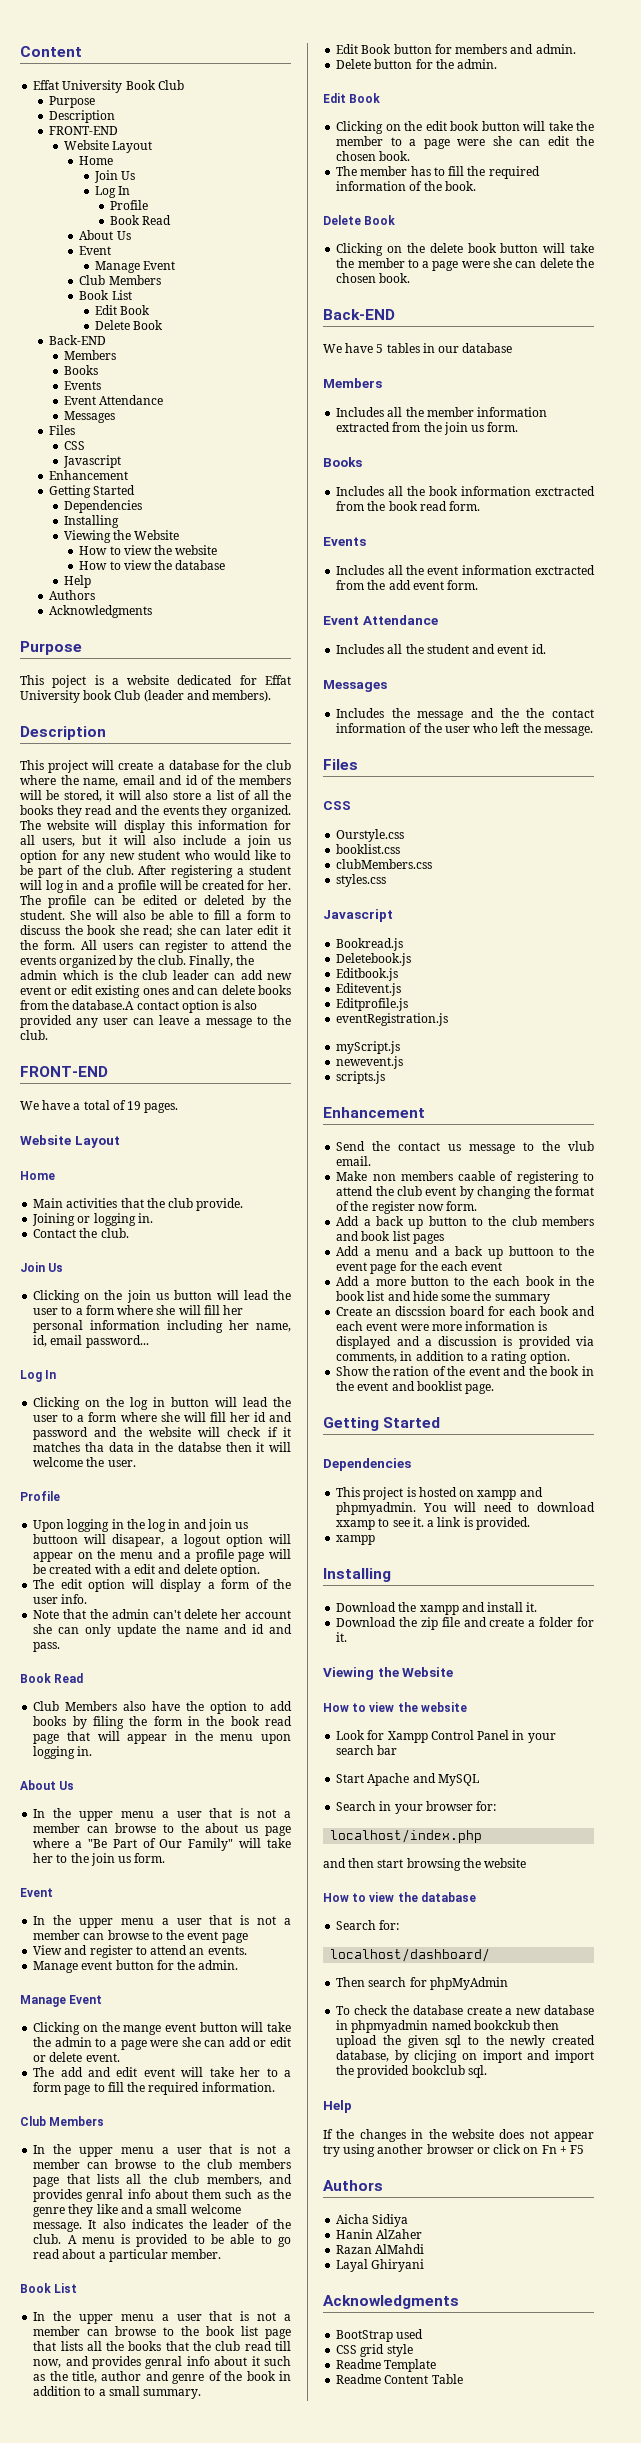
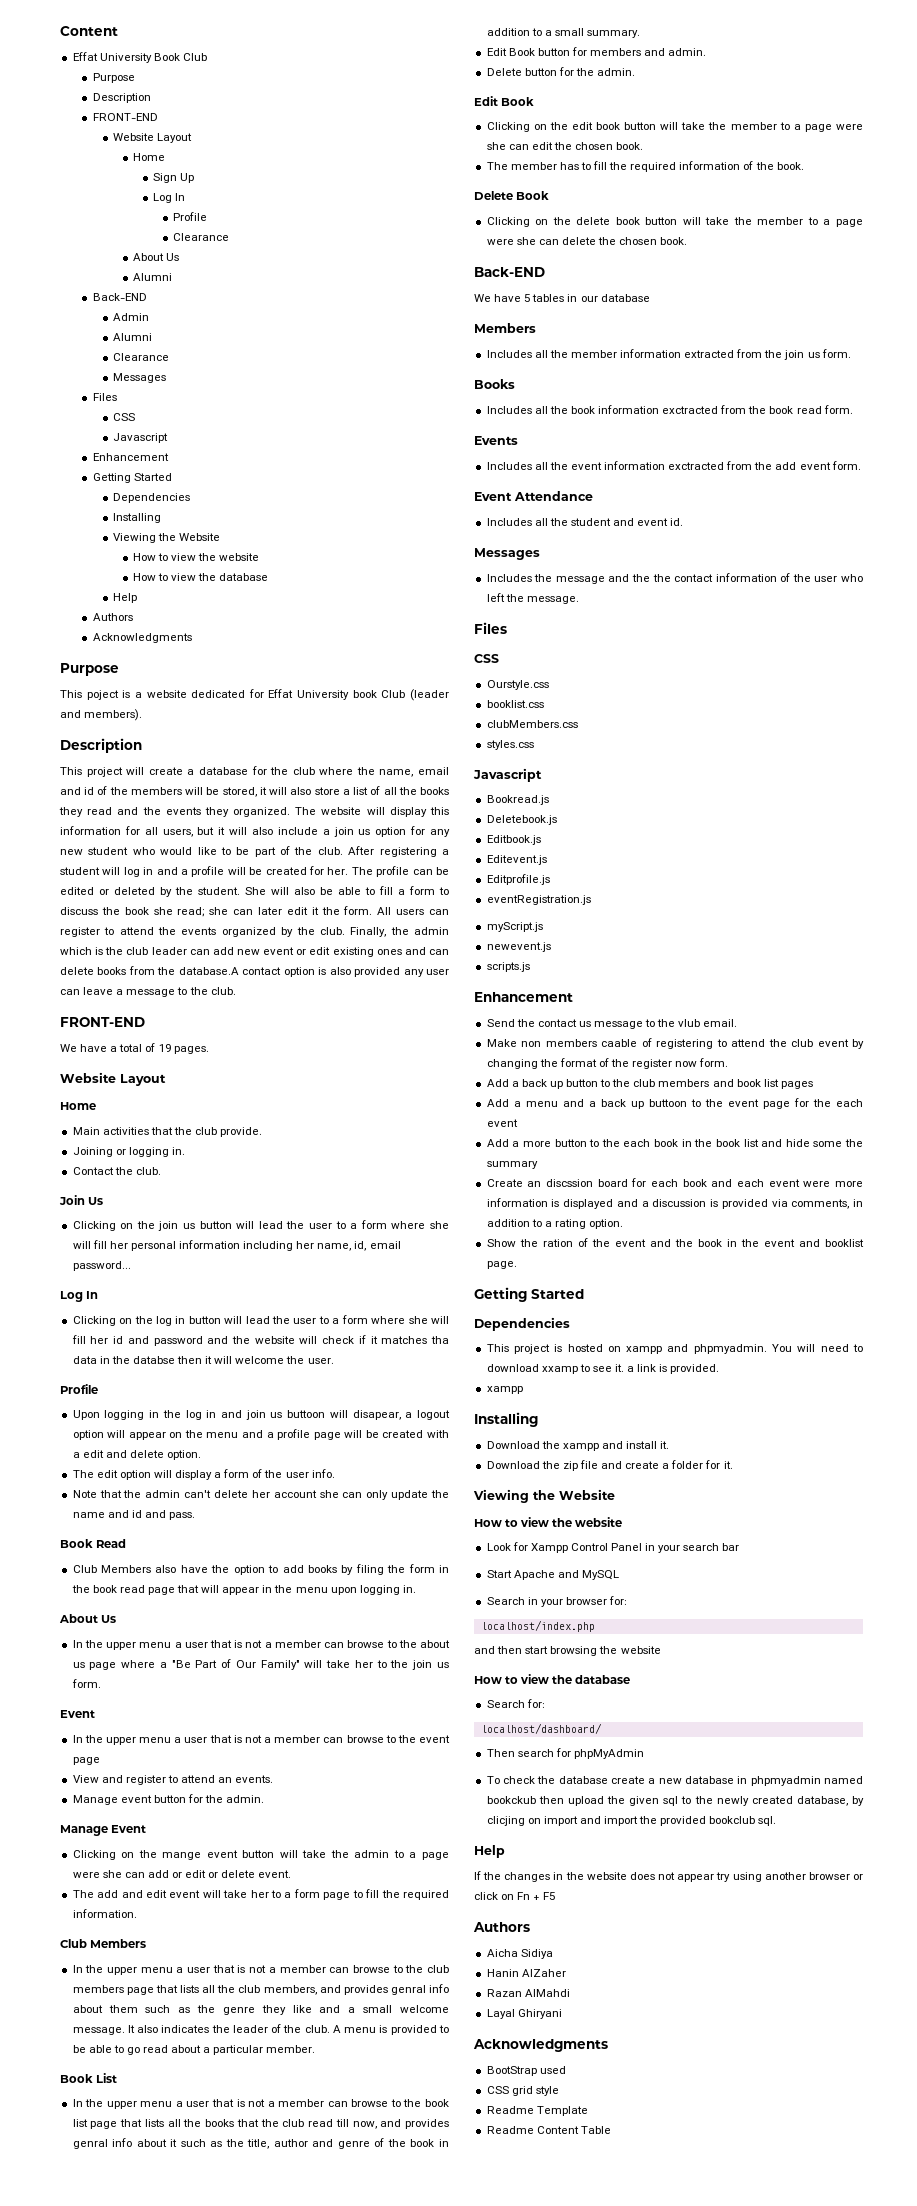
[93,170,135,183] Join Us -> [153,173,195,183] Sign Up
[109,215,172,225] [79,230,131,240] [79,246,112,255] [94,261,175,273] [79,275,161,285] [79,290,132,300] [94,305,150,315] [94,320,163,330] [48,335,106,345] [63,350,116,360] [63,365,98,375] [63,381,101,390] [63,395,164,405] Book Read // About Us // Event // Manage Event // Club Members // Book List // Edit Book // Delete Book // Back-END // Members // Books // Events // Event Attendance -> [173,233,230,241] [132,253,180,261] [132,273,172,281] [92,293,147,301] [112,313,149,321] [112,333,152,341] [112,353,169,361] Clearance // About Us // Alumni // Back-END // Admin // Alumni // Clearance

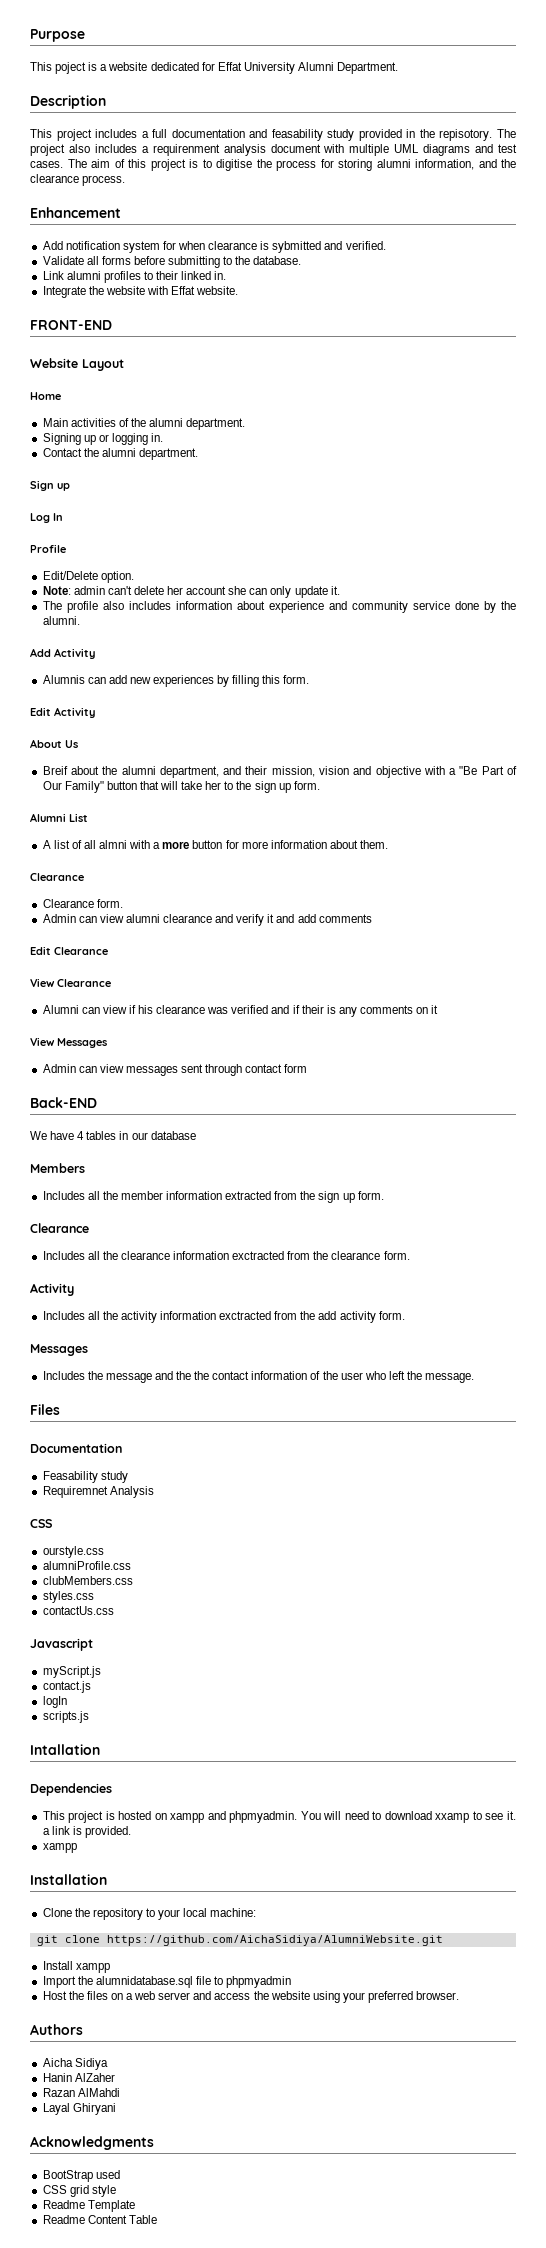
[60,26,118,36] [72,52,207,63] [92,73,135,83] [92,93,151,103] [92,113,158,121] [112,133,192,143] [132,153,165,161] [153,173,195,183] [153,193,186,203] [173,212,208,221] [173,233,230,241] [132,253,180,261] [132,273,172,281] [92,293,147,301] [112,313,149,321] [112,333,152,341] [112,353,169,361] [112,373,166,383] [92,393,117,401] [112,413,135,421] [112,433,168,443] [92,453,169,461] [92,473,172,483] [112,493,190,503] [112,513,161,523] [112,533,221,543] [132,553,260,561] [132,573,269,581] [112,593,137,603] [92,613,133,621] [92,633,192,643] Content // Effat University Book Club // Purpose // Description // FRONT-END // Website Layout // Home // Sign Up // Log In // Profile // Clearance // About Us // Alumni // Back-END // Admin // Alumni // Clearance // Messages // Files // CSS // Javascript // Enhancement // Getting Started // Dependencies // Installing // Viewing the Website // How to view the website // How to view the database // Help // Authors // Acknowledgments // -> (30, 35) none
[352,689,449,701] [60,709,143,721] [60,738,142,753] [60,766,449,777] [60,786,450,797] [59,807,449,817] [60,826,450,837] [60,846,449,857] [60,866,449,877] [60,886,449,897] [60,906,449,917] [60,927,450,937] [60,947,450,957] [60,966,449,977] [60,987,236,997] [60,1017,145,1027] [60,1043,209,1054] book Club (leader and members). // Description // This project will create a database for the club where the name, email and id of the members will be stored, it will also store a list of all the books they read and the events they organized. The website will display this information for all users, but it will also include a join us option for any new student who would like to be part of the club. After registering a student will log in and a profile will be created for her. The profile can be edited or deleted by the student. She will also be able to fill a form to discuss the book she read; she can later edit it the form. All users can register to attend the events organized by the club. Finally, the admin which is the club leader can add new event or edit existing ones and can delete books from the database.A contact option is also provided any user can leave a message to the club. // FRONT-END // We have a total of 19 pages. -> [297,62,399,74] [30,95,106,109] [30,129,516,141] [30,144,517,156] [30,159,516,171] [30,174,126,186] [30,207,121,218] [42,241,386,253] [42,256,302,268] [42,271,227,283] [42,286,239,298] [30,320,112,330] Alumni Department. // Description // This project includes a full documentation and feasability study provided in the repisotory. The project also includes a requirenment analysis document with multiple UML diagrams and test cases. The aim of this project is to digitise the process for storing alumni information, and the clearance process. // Enhancement // Add notification system for when clearance is sybmitted and verified. // Validate all forms before submitting to the database. // Link alumni profiles to their linked in. // Integrate the website with Effat website. // FRONT-END
[150,1127,263,1137] [72,1147,113,1157] that the club provide. // Joining -> [118,418,246,430] [42,433,96,445] of the alumni department. // Signing up
[135,1167,161,1175] [59,1195,104,1205] [72,1220,450,1231] [72,1240,401,1251] [72,1261,131,1271] [60,1291,99,1302] [72,1315,450,1326] [71,1335,449,1346] [72,1356,334,1364] [60,1384,98,1394] [72,1410,450,1420] [72,1429,450,1440] [72,1450,202,1460] [72,1469,335,1480] [72,1490,142,1498] club. // Join Us // Clicking on the join us button will lead the user to a form where she will fill her personal information including her name, id, email password... // Log In // Clicking on the log in button will lead the user to a form where she will fill her id and password and the website will check if it matches tha data in the databse then it will welcome the user. // Profile // Upon logging in the log in and join us buttoon will disapear, a logout option will appear on the menu and a profile page will be created with a edit and delete option. // The edit option will display a form of the user info. // Note that the -> [101,448,198,460] [30,480,70,491] [30,513,63,523] [30,544,66,553] [42,571,134,583] [42,586,71,595] alumni department. // Sign up // Log In // Profile // Edit/Delete option. // Note:
[431,1490,450,1498] [72,1510,196,1520] [60,1539,127,1548] [72,1564,449,1575] [71,1585,416,1595] [59,1614,117,1623] [72,1640,451,1650] [72,1660,156,1670] the name and id and pass. // Book Read // Club Members also have the option to add books by filing the form in the book read page that will appear in the menu upon logging in. // About Us // In the upper menu a user that is not a member can browse to the about us page where -> [330,586,340,595] [42,601,516,613] [42,616,80,625] [30,648,95,659] [42,675,310,687] [30,707,95,718] [30,739,78,748] [42,766,445,778] it. // The profile also includes information about experience and community service done by the alumni. // Add Activity // Alumnis can add new experiences by filling this form. // Edit Activity // About Us // Breif about the alumni department, and their mission, vision and objective with
(300, 1665) none -> [106,781,159,790] button that
[412,1660,449,1670] [71,1679,101,1688] [60,1710,95,1718] [72,1735,450,1745] [72,1757,100,1765] [72,1775,274,1785] [72,1794,265,1805] [60,1825,147,1836] [72,1850,450,1860] [72,1870,292,1878] [72,1889,450,1900] [72,1909,137,1918] [60,1939,147,1948] [72,1965,449,1975] [72,1984,449,1995] [72,2005,450,2015] [72,2024,449,2035] [72,2045,316,2055] [60,2073,118,2083] [72,2099,450,2109] [72,2119,449,2129] [72,2138,449,2149] [486,28,641,38] [486,47,707,56] [486,67,636,76] [474,96,535,106] [486,122,863,132] [486,142,644,150] [486,161,804,172] [474,191,550,200] [486,217,864,227] [486,237,688,245] join us form. // Event // In the upper menu a user that is not a member can browse to the event page // View and register to attend an events. // Manage event button for the admin. // Manage Event // Clicking on the mange event button will take the admin to a page were she can add or edit or delete event. // The add and edit event will take her to a form page to fill the required information. // Club Members // In the upper menu a user that is not a member can browse to the club members page that lists all the club members, and provides genral info about them such as the genre they like and a small welcome message. It also indicates the leader of the club. A menu is provided to be able to go read about a particular member. // Book List // In the upper menu a user that is not a member can browse to the book list page that lists all the books that the club read till now, and provides genral info about it such as the title, author and genre of the book in addition to a small summary. // Edit Book button for members and admin. // Delete button for the admin. // Edit Book // Clicking on the edit book button will take the member to a page were she can edit the chosen book. // The member has to fill the required information of the book. // Delete Book // Clicking on the delete book button will take the member to a page were she can delete the chosen book. -> [254,781,320,793] [30,813,88,822] [42,840,389,849] [30,873,84,881] [42,899,123,908] [42,914,372,926] [30,946,108,955] [30,978,111,987] [42,1005,439,1017] [30,1037,107,1048] [42,1064,308,1076] sign up form. // Alumni List // A list of all almni with a more button for more information about them. // Clearance // Clearance form. // Admin can view alumni clearance and verify it and add comments // Edit Clearance // View Clearance // Alumni can view if his clearance was verified and if their is any comments on it // View Messages // Admin can view messages sent through contact form
[524,294,531,302] 5 -> [77,1131,85,1140] 4
[784,349,851,360] [474,379,515,389] [486,405,853,414] [474,436,518,445] [486,462,602,470] join us form. // Books // Includes all the book information exctracted from the book read form. // Events // Includes all the event -> [318,1191,384,1203] [30,1223,89,1233] [42,1251,410,1260] [30,1283,74,1296] [42,1311,157,1323] sign up form. // Clearance // Includes all the clearance information exctracted from the clearance form. // Activity // Includes all the activity
[799,461,861,470] [474,491,593,501] [486,518,684,526] event form. // Event Attendance // Includes all the student and event id. -> [339,1311,405,1323] activity form.
[474,654,499,663] [486,680,549,690] [486,700,544,708] // CSS // Ourstyle.css // booklist.css -> [30,1443,122,1453] [42,1471,128,1483] [42,1486,154,1498] [30,1519,52,1528] [42,1546,104,1558] [42,1561,131,1570] // Documentation // Feasability study // Requiremnet Analysis // CSS // ourstyle.css // alumniProfile.css
[473,768,542,782] [486,795,549,805] [486,815,557,825] [486,835,541,845] [486,855,547,865] [486,874,550,885] [486,895,591,905] // Javascript // Bookread.js // Deletebook.js // Editbook.js // Editevent.js // Editprofile.js // eventRegistration.js -> [42,1606,114,1615] [30,1638,93,1651] // contactUs.css // Javascript
[486,942,551,952] newevent.js -> [42,1681,91,1693] [42,1696,67,1708] contact.js // logIn
[474,992,573,1002] [486,1019,738,1029] [486,1038,864,1049] [486,1058,729,1069] [486,1079,813,1089] [486,1098,863,1109] [486,1119,518,1127] [486,1139,863,1147] [486,1161,538,1169] [486,1178,863,1187] [486,1198,864,1209] [486,1219,624,1229] [486,1238,864,1247] [486,1261,517,1269] [474,1287,584,1302] Enhancement // Send the contact us message to the vlub email. // Make non members caable of registering to attend the club event by changing the format of the register now form. // Add a back up button to the club members and book list pages // Add a menu and a back up buttoon to the event page for the each event // Add a more button to the each book in the book list and hide some the summary // Create an discssion board for each book and each event were more information is displayed and a discussion is provided via comments, in addition to a rating option. // Show the ration of the event and the book in the event and booklist page. // Getting Started -> [30,1744,100,1755] Intallation
[474,1412,538,1427] [486,1441,670,1451] [486,1460,733,1471] [473,1489,615,1503] [474,1517,623,1527] [486,1542,740,1553] [486,1570,619,1580] [486,1596,628,1607] [480,1620,595,1632] [474,1646,661,1656] [474,1674,631,1684] [486,1699,545,1708] [480,1723,602,1734] [486,1748,644,1759] [486,1776,863,1786] [486,1796,864,1806] [486,1816,777,1826] [474,1845,505,1858] [474,1871,863,1882] [474,1892,556,1900] Installing // Download the xampp and install it. // Download the zip file and create a folder for it. // Viewing the Website // How to view the website // Look for Xampp Control Panel in your search bar // Start Apache and MySQL // Search in your browser for: // localhost/index.php // and then start browsing the website // How to view the database // Search for: // localhost/dashboard/ // Then search for phpMyAdmin // To check the database create a new database in phpmyadmin named bookckub then upload the given sql to the newly created database, by clicjing on import and import the provided bookclub sql. // Help // If the changes in the website does not appear try using another browser or click on Fn + F5 -> [30,1874,107,1885] [42,1908,257,1920] [36,1935,443,1946] [42,1961,110,1973] [42,1976,292,1988] [42,1991,460,2003] Installation // Clone the repository to your local machine: // git clone https://github.com/AichaSidiya/AlumniWebsite.git // Install xampp // Import the alumnidatabase.sql file to phpmyadmin // Host the files on a web server and access the website using your preferred browser.

